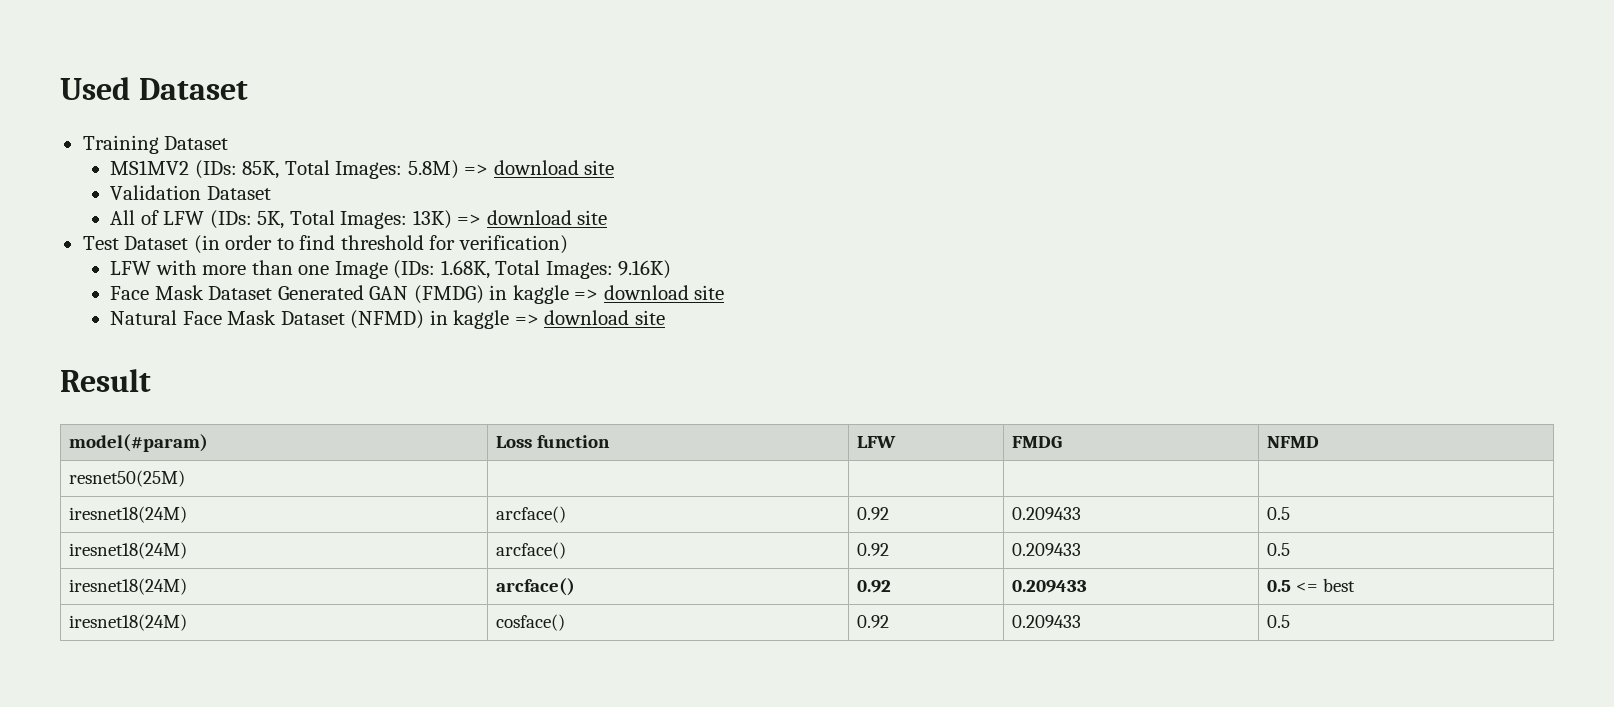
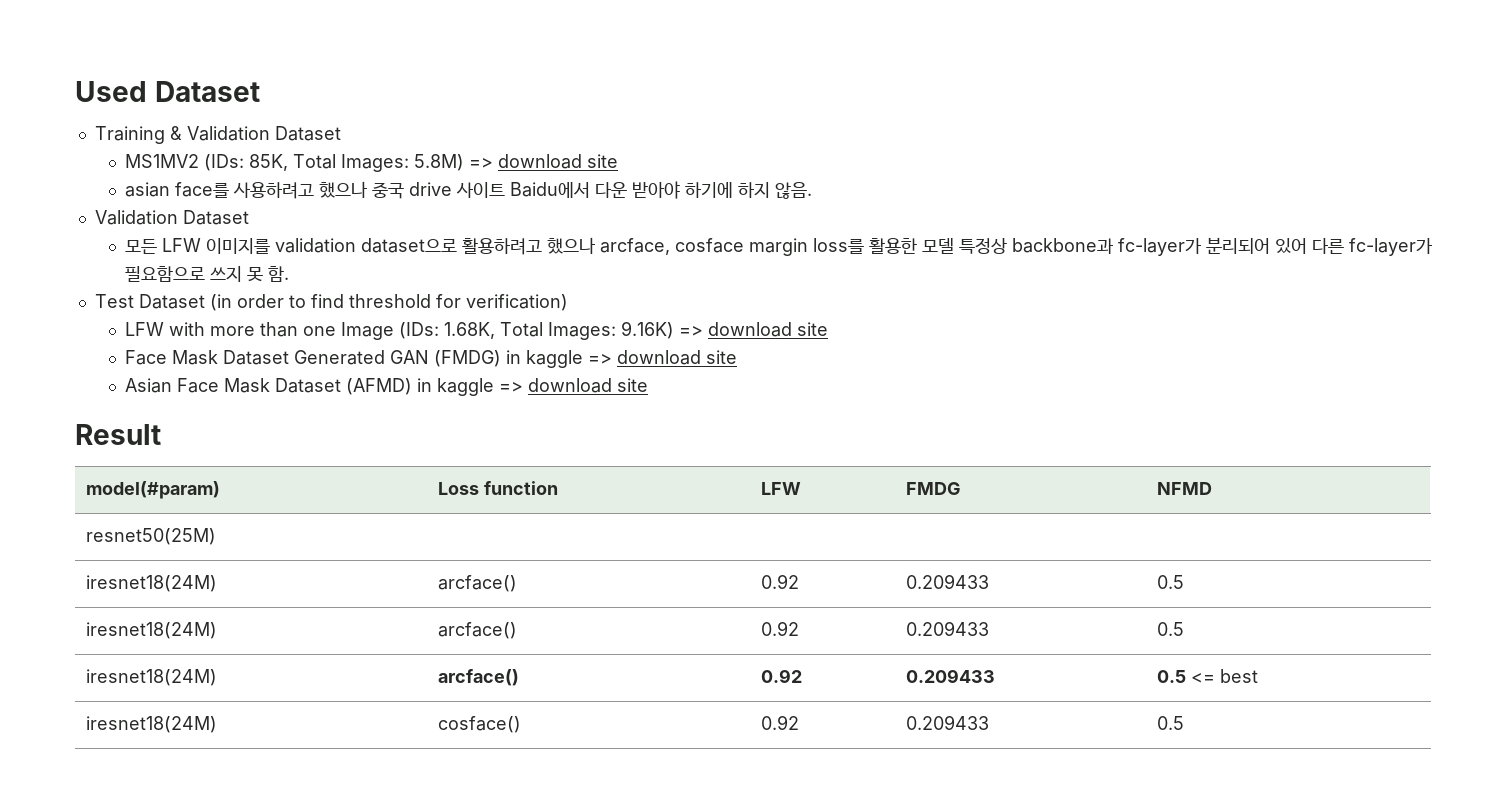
(159, 144) none -> [169,126,270,141] & Validation
[110,185,271,200] [110,210,608,229] Validation Dataset // All of LFW (IDs: 5K, Total Images: 13K) => download site -> [124,181,812,199] [94,210,249,225] [124,237,1433,256] [124,266,289,282] asian face를 사용하려고 했으나 중국 drive 사이트 Baidu에서 다운 받아야 하기에 하지 않음. // Validation Dataset // 모든 LFW 이미지를 validation dataset으로 활용하려고 했으나 arcface, cosface margin loss를 활용한 모델 특정상 backbone과 fc-layer가 분리되어 있어 다른 fc-layer가 필요함으로 쓰지 못 함.
(672, 269) none -> [678,322,828,337] => download site
[110,310,425,329] Natural Face Mask Dataset (NFMD) -> [124,378,412,395] Asian Face Mask Dataset (AFMD)

